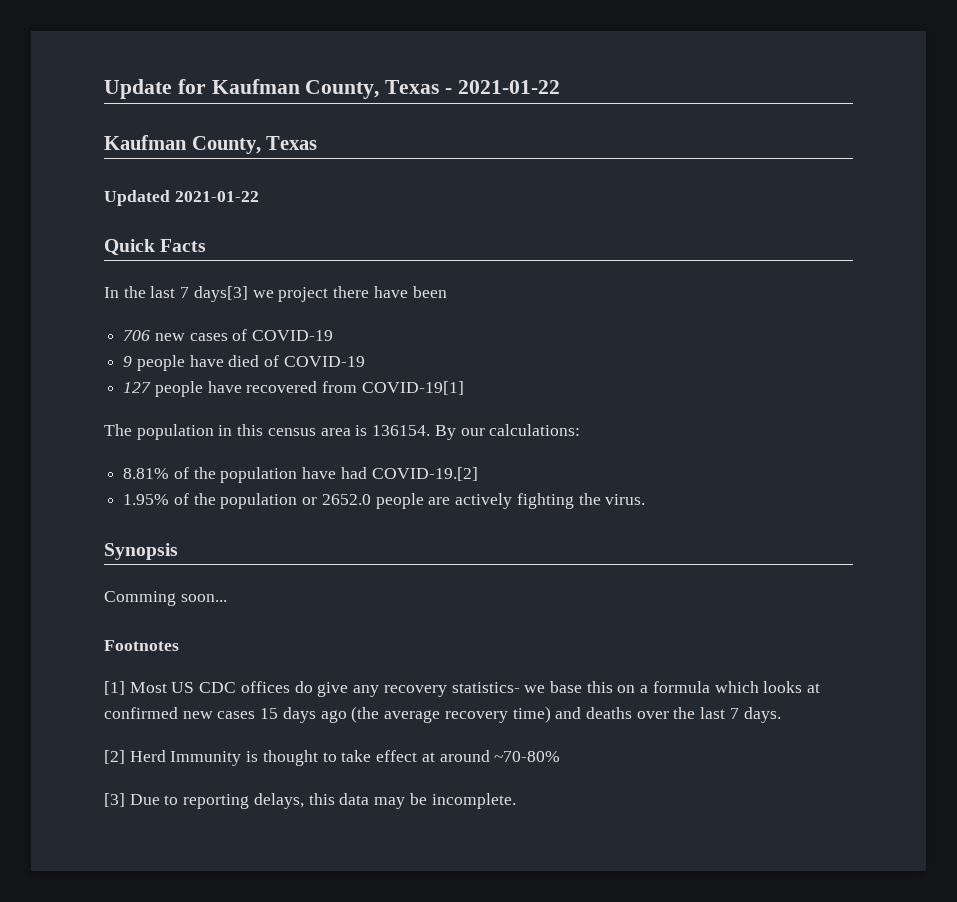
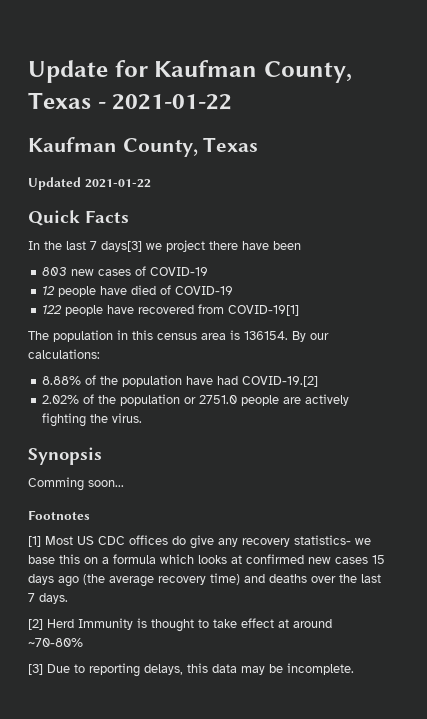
[123,330,151,341] 706 -> [42,267,68,276] 803
[123,356,133,367] 9 -> [42,286,56,295] 12
[123,382,152,393] 127 -> [42,305,63,314] 122
[123,468,170,479] 8.81% -> [42,376,82,385] 8.88%
[123,494,170,505] 1.95% -> [42,395,80,404] 2.02%
[321,494,371,505] 2652.0 -> [199,395,238,404] 2751.0

